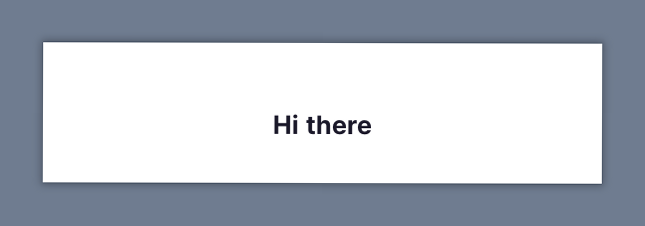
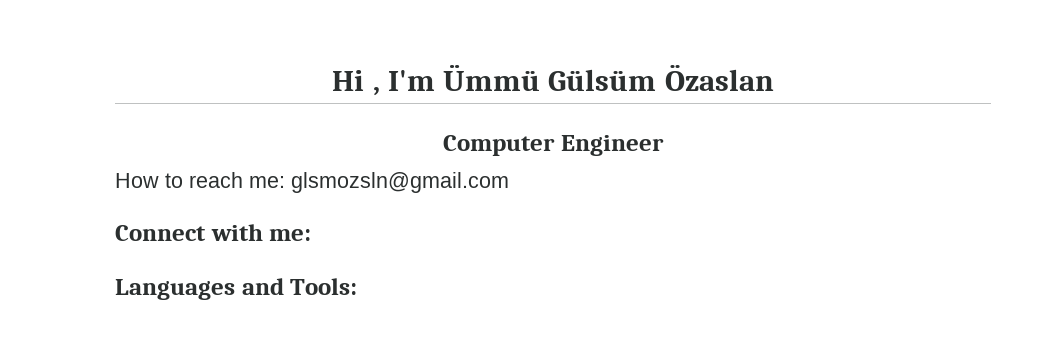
[305,114,373,136] there -> [372,65,774,96] [443,135,664,156] [115,172,509,193] [115,224,312,241] [115,278,358,300] , I'm Ümmü Gülsüm Özaslan // Computer Engineer // How to reach me: glsmozsln@gmail.com // Connect with me: // Languages and Tools:

